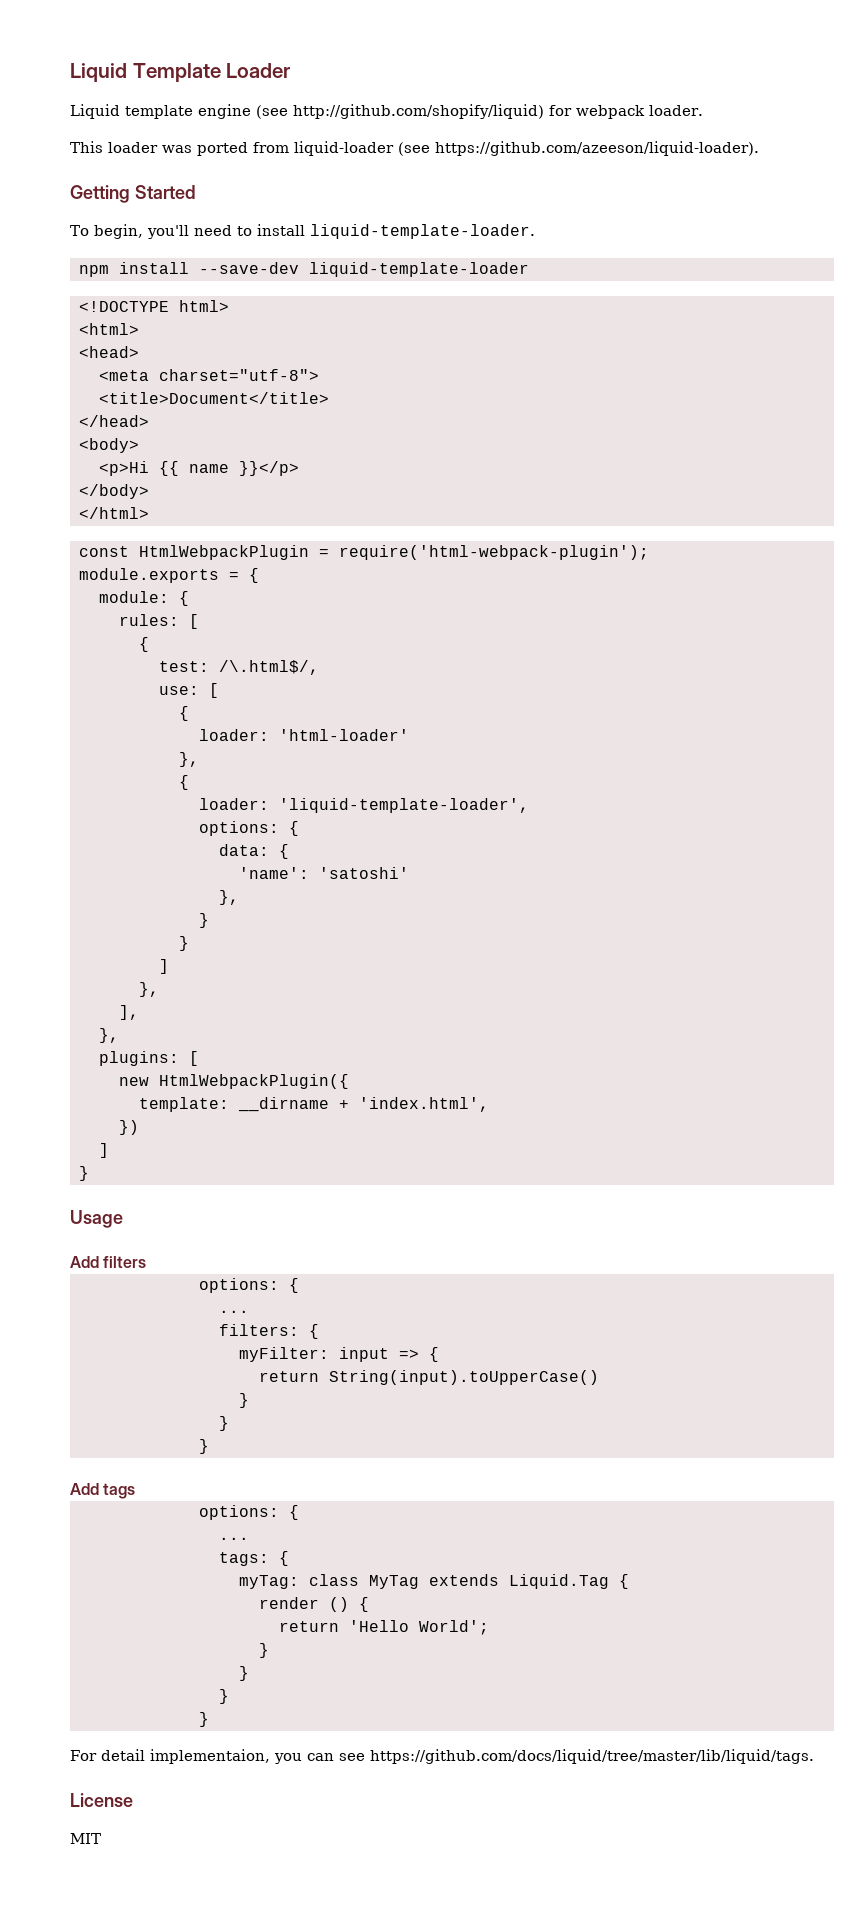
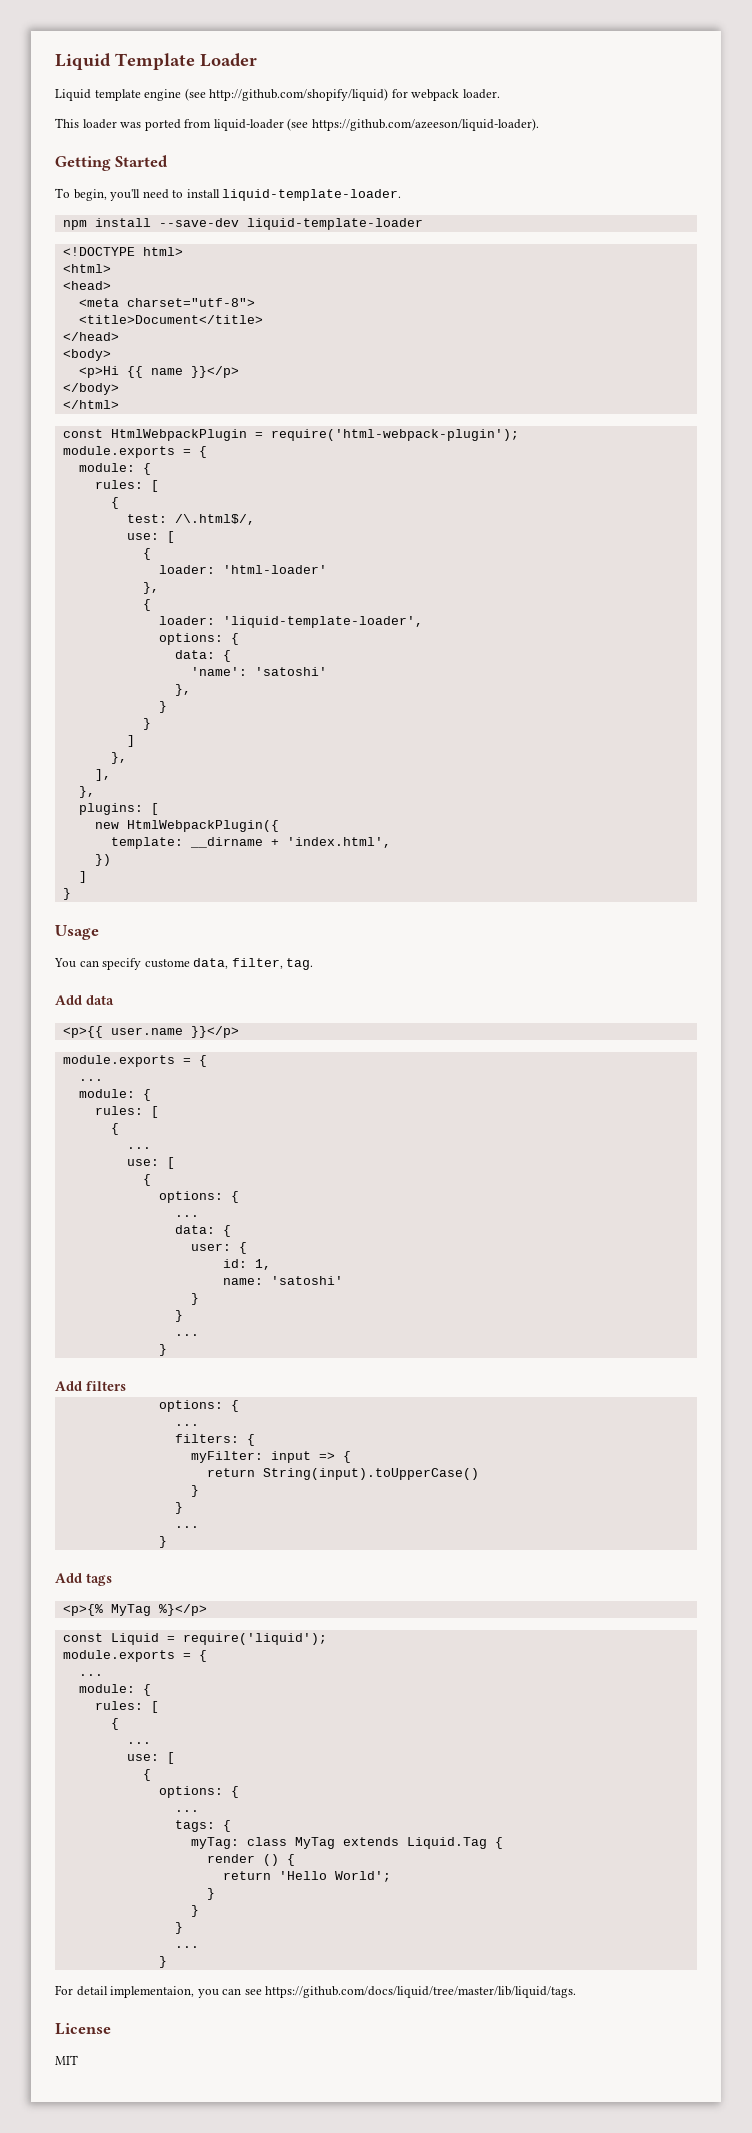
(123, 1219) none -> [54,958,314,970] [55,995,114,1005] [62,1026,239,1038] [62,1055,207,1067] [78,1079,103,1081] [78,1089,151,1101] [94,1106,159,1118] [110,1123,119,1135] [126,1147,151,1149] [126,1157,175,1169] [142,1174,151,1186] [158,1191,239,1203] [174,1215,199,1217] [174,1225,231,1237] [190,1242,247,1254] [222,1259,271,1270] [222,1276,343,1285] [190,1293,199,1305] [174,1310,183,1322] [174,1334,199,1336] [158,1344,167,1356] // You can specify custome data, filter, tag. // Add data // <p>{{ user.name }}</p> // module.exports = { // ... // module: { // rules: [ // { // ... // use: [ // { // options: { // ... // data: { // user: { // id: 1, // name: 'satoshi' // } // } // ... // }
(229, 1423) none -> [174,1526,199,1528] // ...
(136, 1491) none -> [62,1604,207,1616] [62,1633,327,1645] [62,1650,207,1662] [78,1674,103,1676] [78,1684,151,1696] [94,1701,159,1713] [110,1718,119,1730] [126,1742,151,1744] [126,1752,175,1764] [142,1769,151,1781] // <p>{% MyTag %}</p> // const Liquid = require('liquid'); // module.exports = { // ... // module: { // rules: [ // { // ... // use: [ // {
(229, 1696) none -> [174,1946,199,1948] // ...

